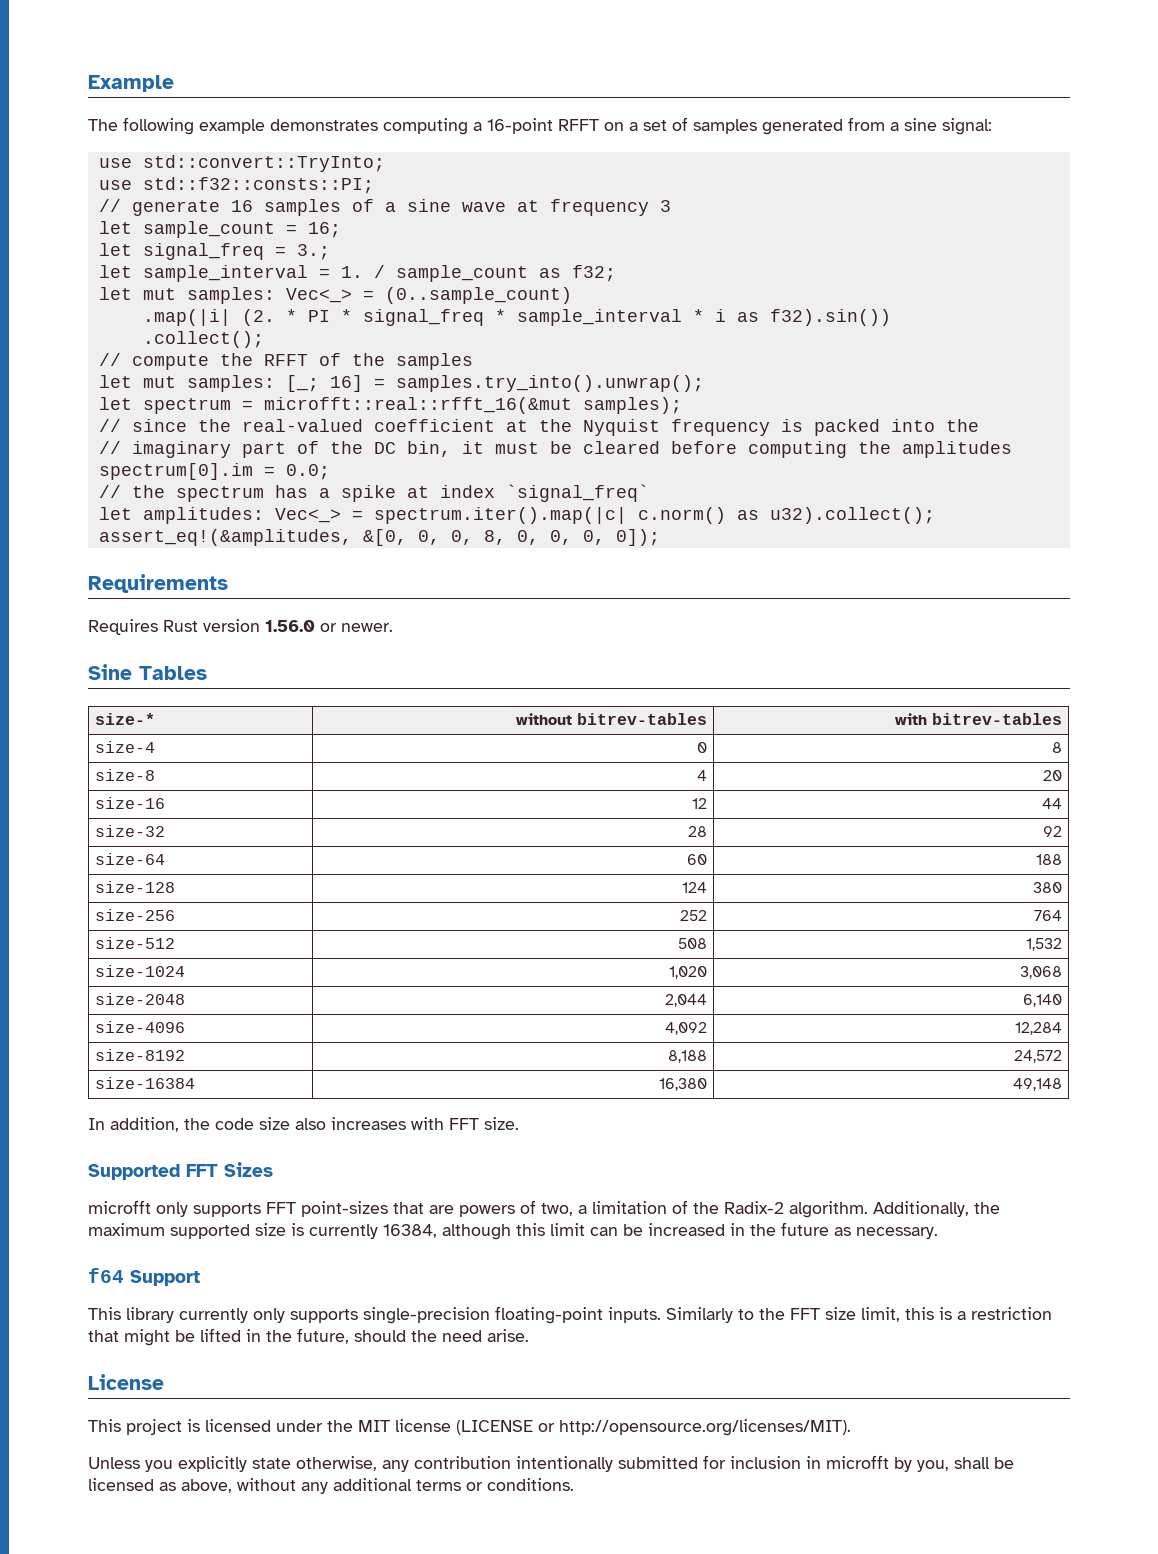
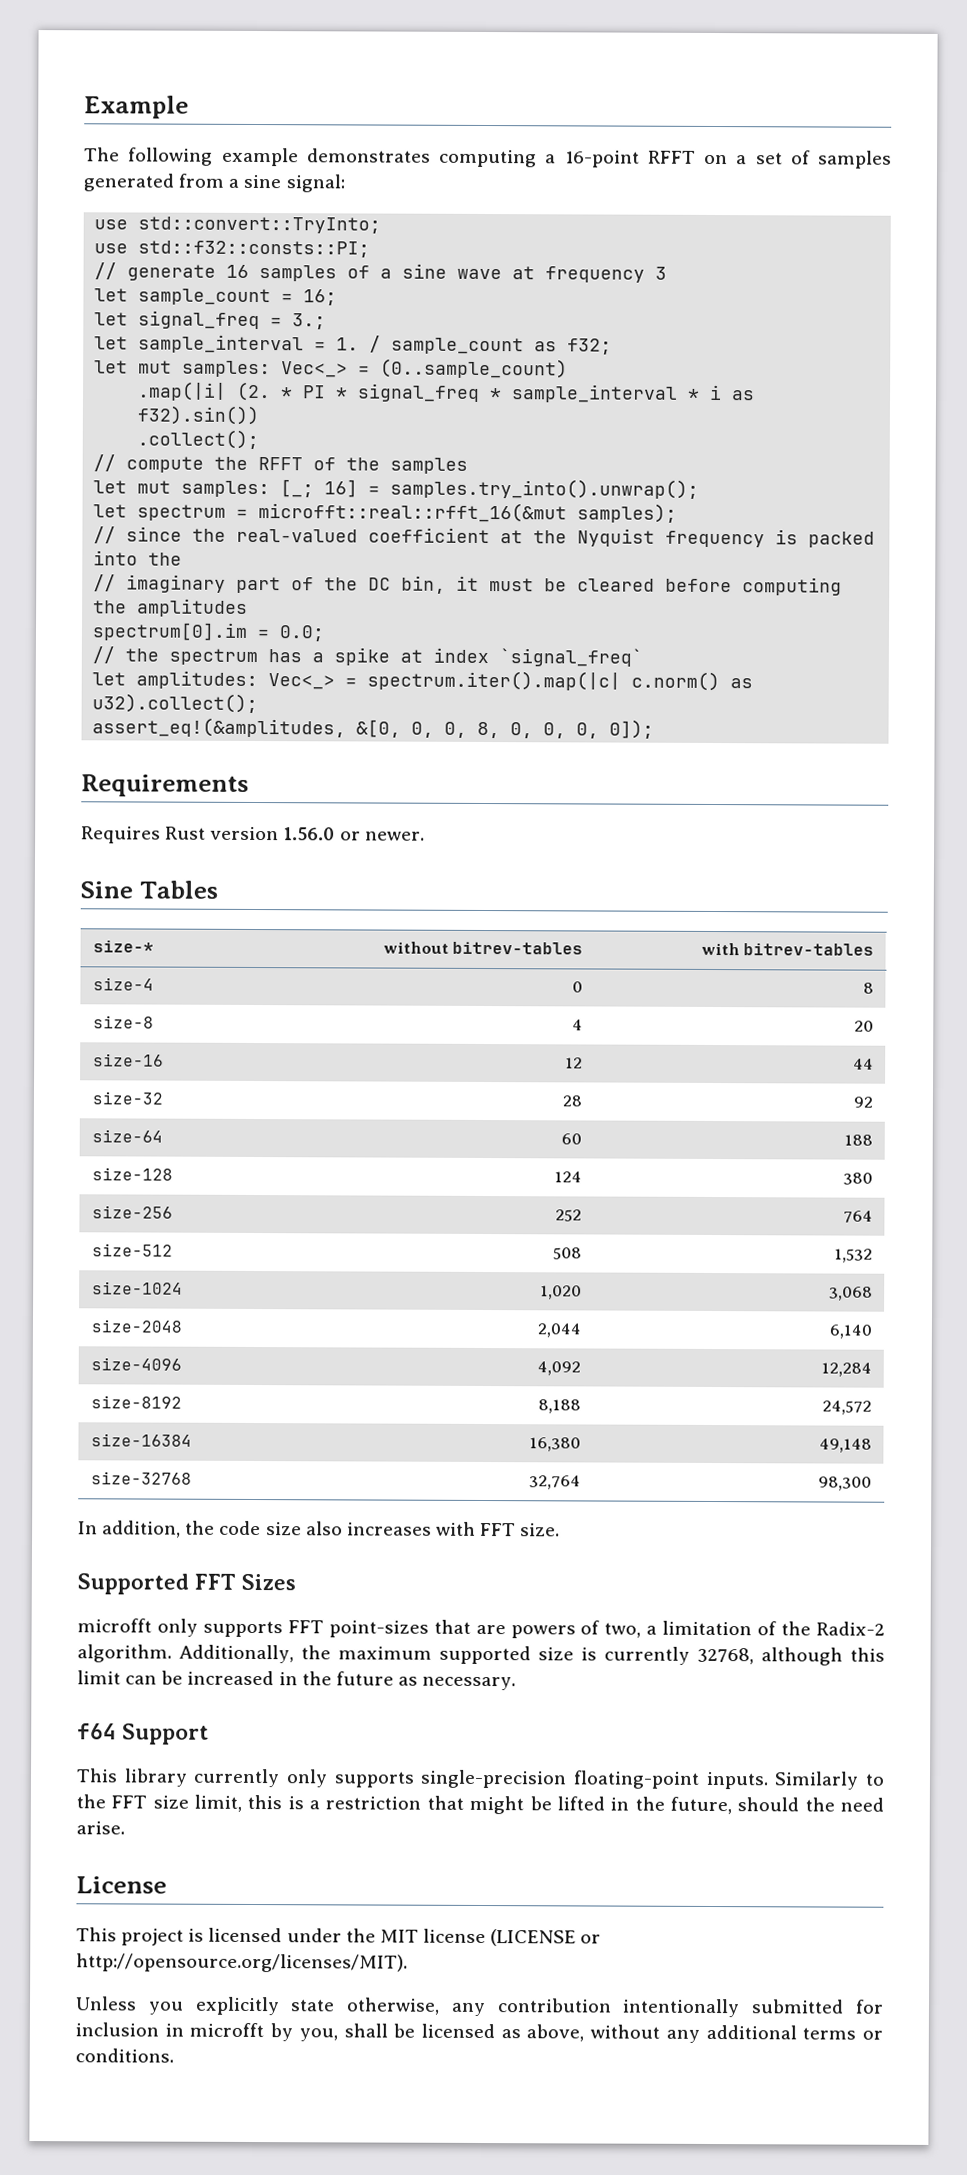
(1062, 1084) none -> [90,1471,192,1485] [529,1475,582,1490] [818,1476,873,1491] // size-32768 | 32,764 | 98,300
[383,1224,437,1238] 16384, -> [697,1647,754,1665] 32768,

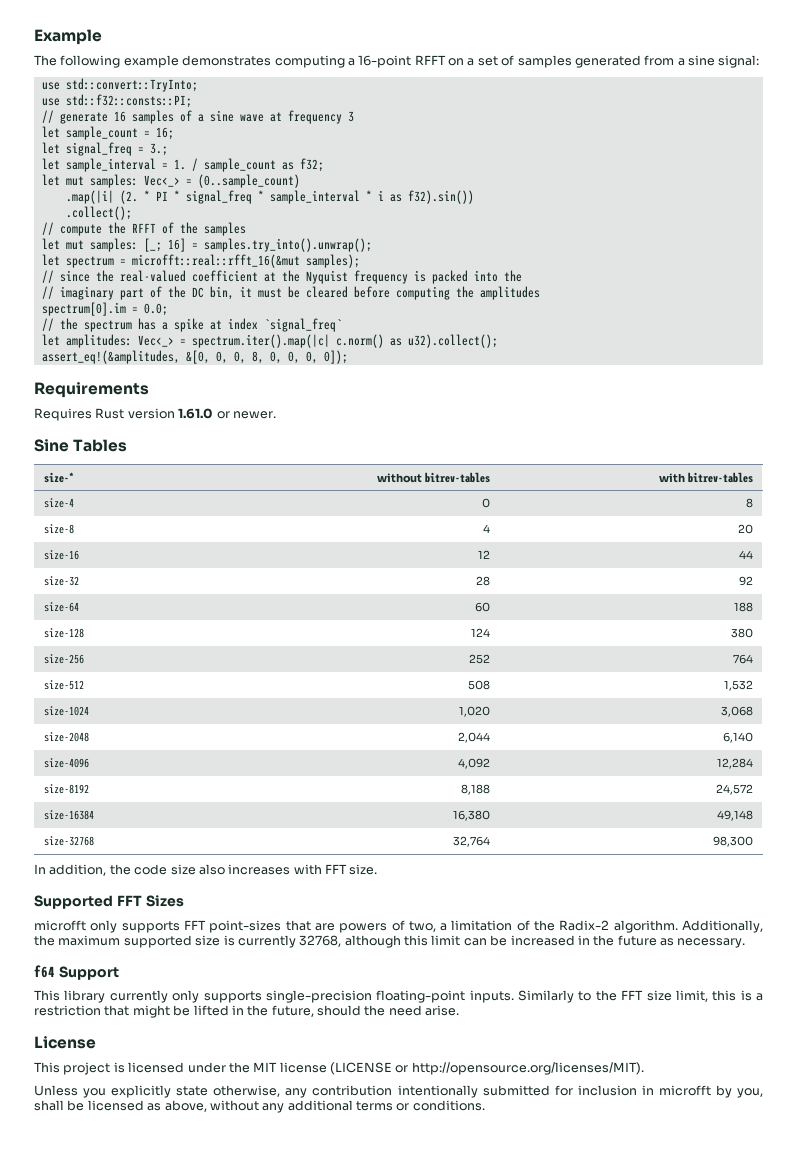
[283,827,336,841] 1.56.0 -> [178,408,214,419] 1.61.0

